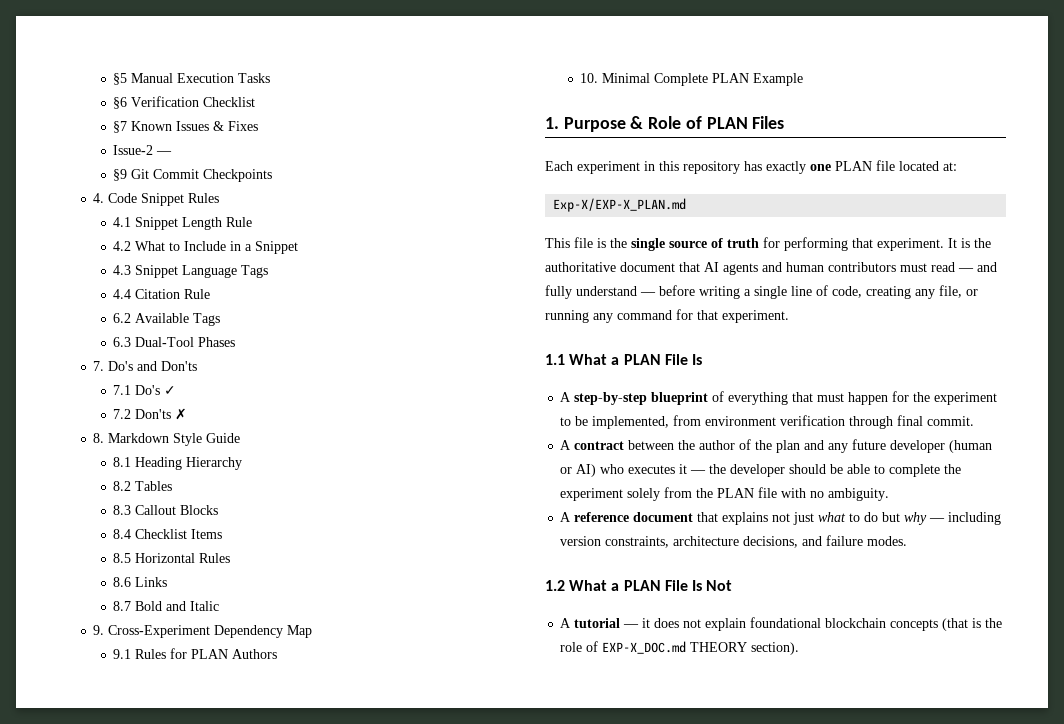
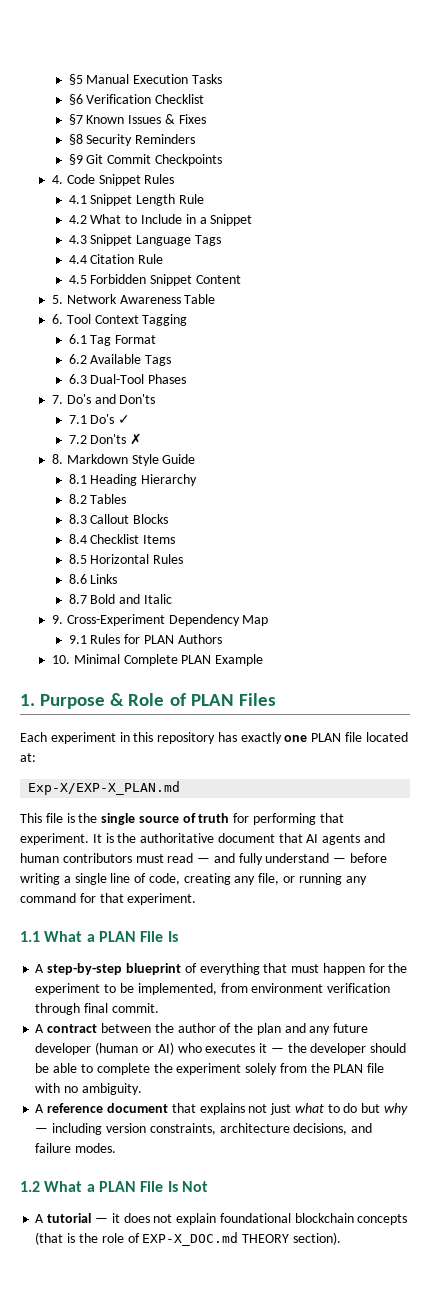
[113,145,173,155] Issue-2 — -> [68,134,196,146] §8 Security Reminders
(211, 294) none -> [68,274,241,286] [52,294,216,304] [52,314,188,326] [68,334,157,346] // 4.5 Forbidden Snippet Content // 5. Network Awareness Table // 6. Tool Context Tagging // 6.1 Tag Format

